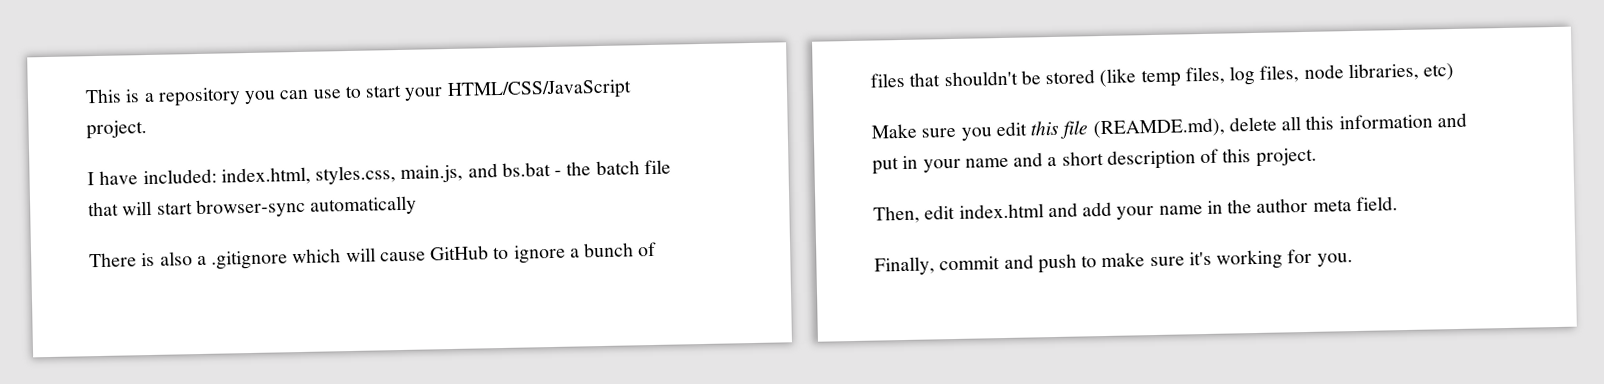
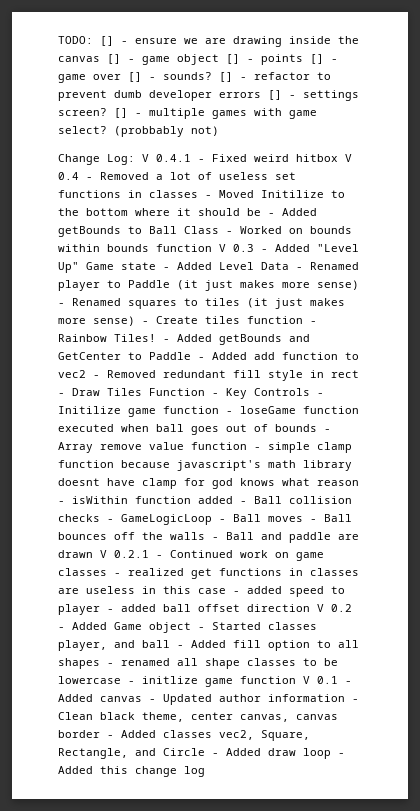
[85,79,632,107] [86,120,147,140] [87,159,671,186] [88,195,418,219] [89,241,658,270] [870,62,1455,88] [871,112,1467,141] [872,147,1317,175] [873,196,1398,224] [874,248,1353,276] This is a repository you can use to start your HTML/CSS/JavaScript project. // I have included: index.html, styles.css, main.js, and bs.bat - the batch file that will start browser-sync automatically // There is also a .gitignore which will cause GitHub to ignore a bunch of files that shouldn't be stored (like temp files, log files, node libraries, etc) // Make sure you edit this file (REAMDE.md), delete all this information and put in your name and a short description of this project. // Then, edit index.html and add your name in the author meta field. // Finally, commit and push to make sure it's working for you. -> [58,36,359,47] [58,54,338,65] [58,72,331,83] [58,90,359,101] [58,108,317,119] [58,126,219,137] [58,154,352,165] [58,172,296,180] [58,190,345,198] [58,208,317,216] [58,226,352,237] [58,244,359,252] [58,262,359,273] [58,280,359,291] [58,298,345,309] [58,316,317,326] [58,334,310,345] [58,352,359,360] [58,370,359,381] [58,388,324,399] [58,406,359,417] [58,424,331,435] [58,442,352,453] [58,460,352,471] [58,478,359,489] [58,496,352,504] [58,514,352,525] [58,532,359,543] [58,550,324,561] [58,568,359,579] [58,586,345,597] [58,604,352,615] [58,622,317,633] [58,640,359,651] [58,658,338,669] [58,676,352,687] [58,694,359,705] [58,712,338,722] [58,730,310,741] [58,748,345,759] [58,766,205,777] TODO: [] - ensure we are drawing inside the canvas [] - game object [] - points [] - game over [] - sounds? [] - refactor to prevent dumb developer errors [] - settings screen? [] - multiple games with game select? (probbably not) // Change Log: V 0.4.1 - Fixed weird hitbox V 0.4 - Removed a lot of useless set functions in classes - Moved Initilize to the bottom where it should be - Added getBounds to Ball Class - Worked on bounds within bounds function V 0.3 - Added "Level Up" Game state - Added Level Data - Renamed player to Paddle (it just makes more sense) - Renamed squares to tiles (it just makes more sense) - Create tiles function - Rainbow Tiles! - Added getBounds and GetCenter to Paddle - Added add function to vec2 - Removed redundant fill style in rect - Draw Tiles Function - Key Controls - Initilize game function - loseGame function executed when ball goes out of bounds - Array remove value function - simple clamp function because javascript's math library doesnt have clamp for god knows what reason - isWithin function added - Ball collision checks - GameLogicLoop - Ball moves - Ball bounces off the walls - Ball and paddle are drawn V 0.2.1 - Continued work on game classes - realized get functions in classes are useless in this case - added speed to player - added ball offset direction V 0.2 - Added Game object - Started classes player, and ball - Added fill option to all shapes - renamed all shape classes to be lowercase - initlize game function V 0.1 - Added canvas - Updated author information - Clean black theme, center canvas, canvas border - Added classes vec2, Square, Rectangle, and Circle - Added draw loop - Added this change log

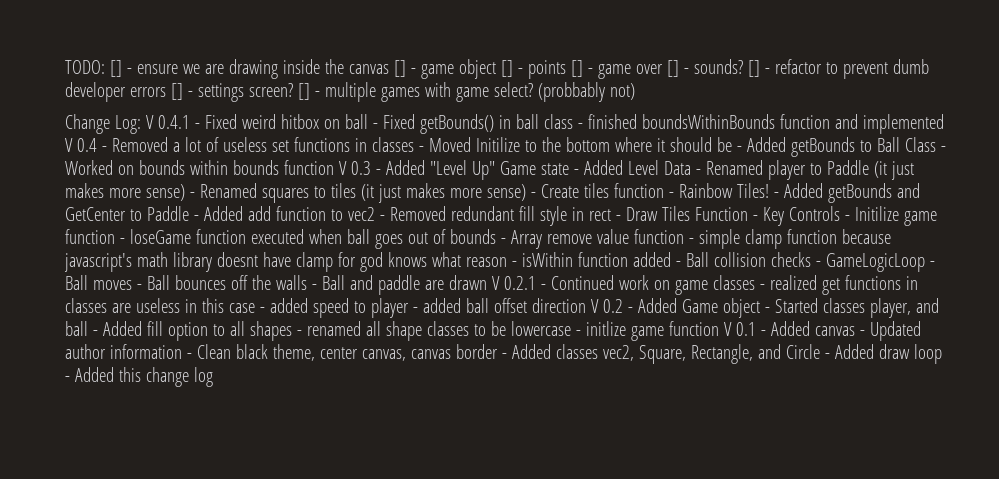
(338, 158) none -> [323,114,944,134] on ball - Fixed getBounds() in ball class - finished boundsWithinBounds function and implemented

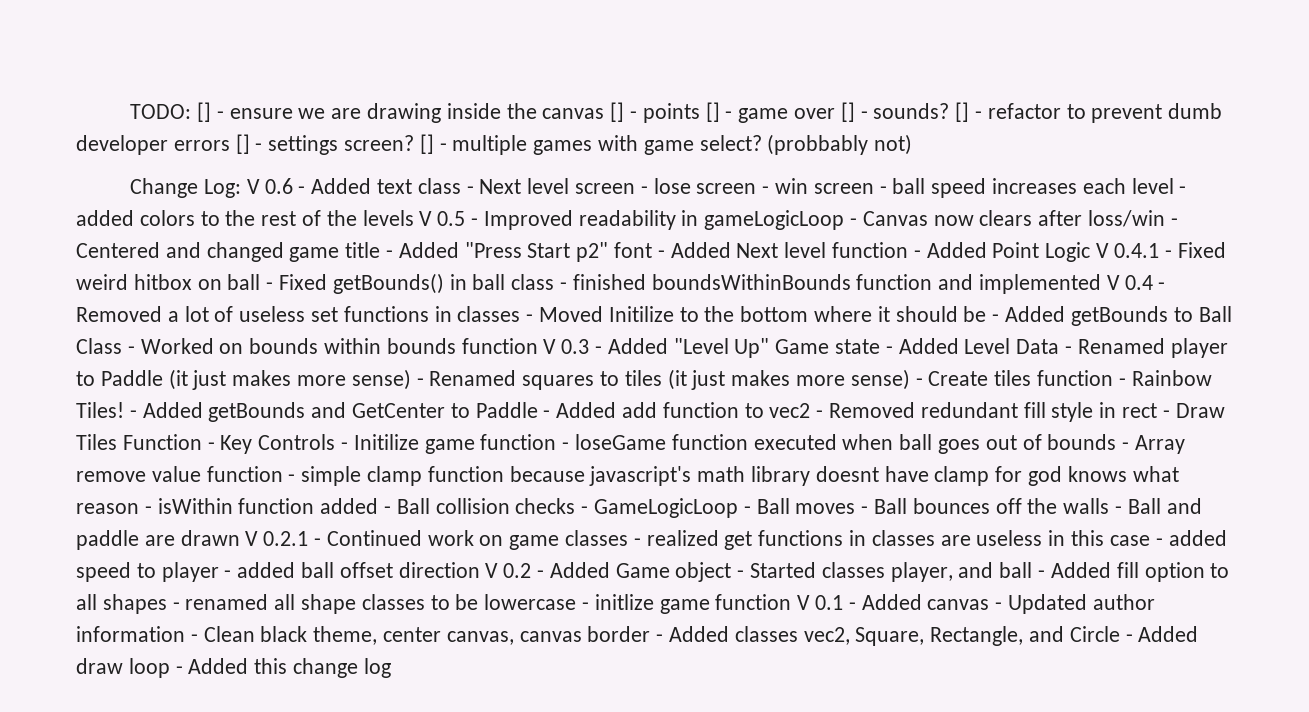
[420,59,523,79] game object [] - -> (637, 115) none
(154, 122) none -> [264,178,1187,198] [76,210,1178,230] [76,242,1110,262] 0.6 - Added text class - Next level screen - lose screen - win screen - ball speed increases each level - added colors to the rest of the levels V 0.5 - Improved readability in gameLogicLoop - Canvas now clears after loss/win - Centered and changed game title - Added "Press Start p2" font - Added Next level function - Added Point Logic V

